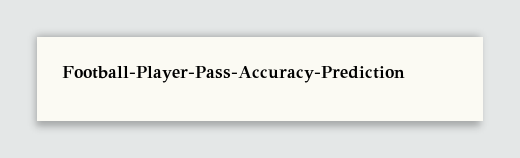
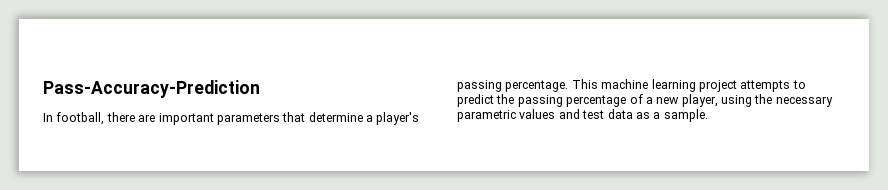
[62,66,405,83] Football-Player-Pass-Accuracy-Prediction -> [43,80,260,98] [43,112,420,125] [457,79,806,92] [457,94,833,107] [457,109,708,122] Pass-Accuracy-Prediction // In football, there are important parameters that determine a player's passing percentage. This machine learning project attempts to predict the passing percentage of a new player, using the necessary parametric values and test data as a sample.

